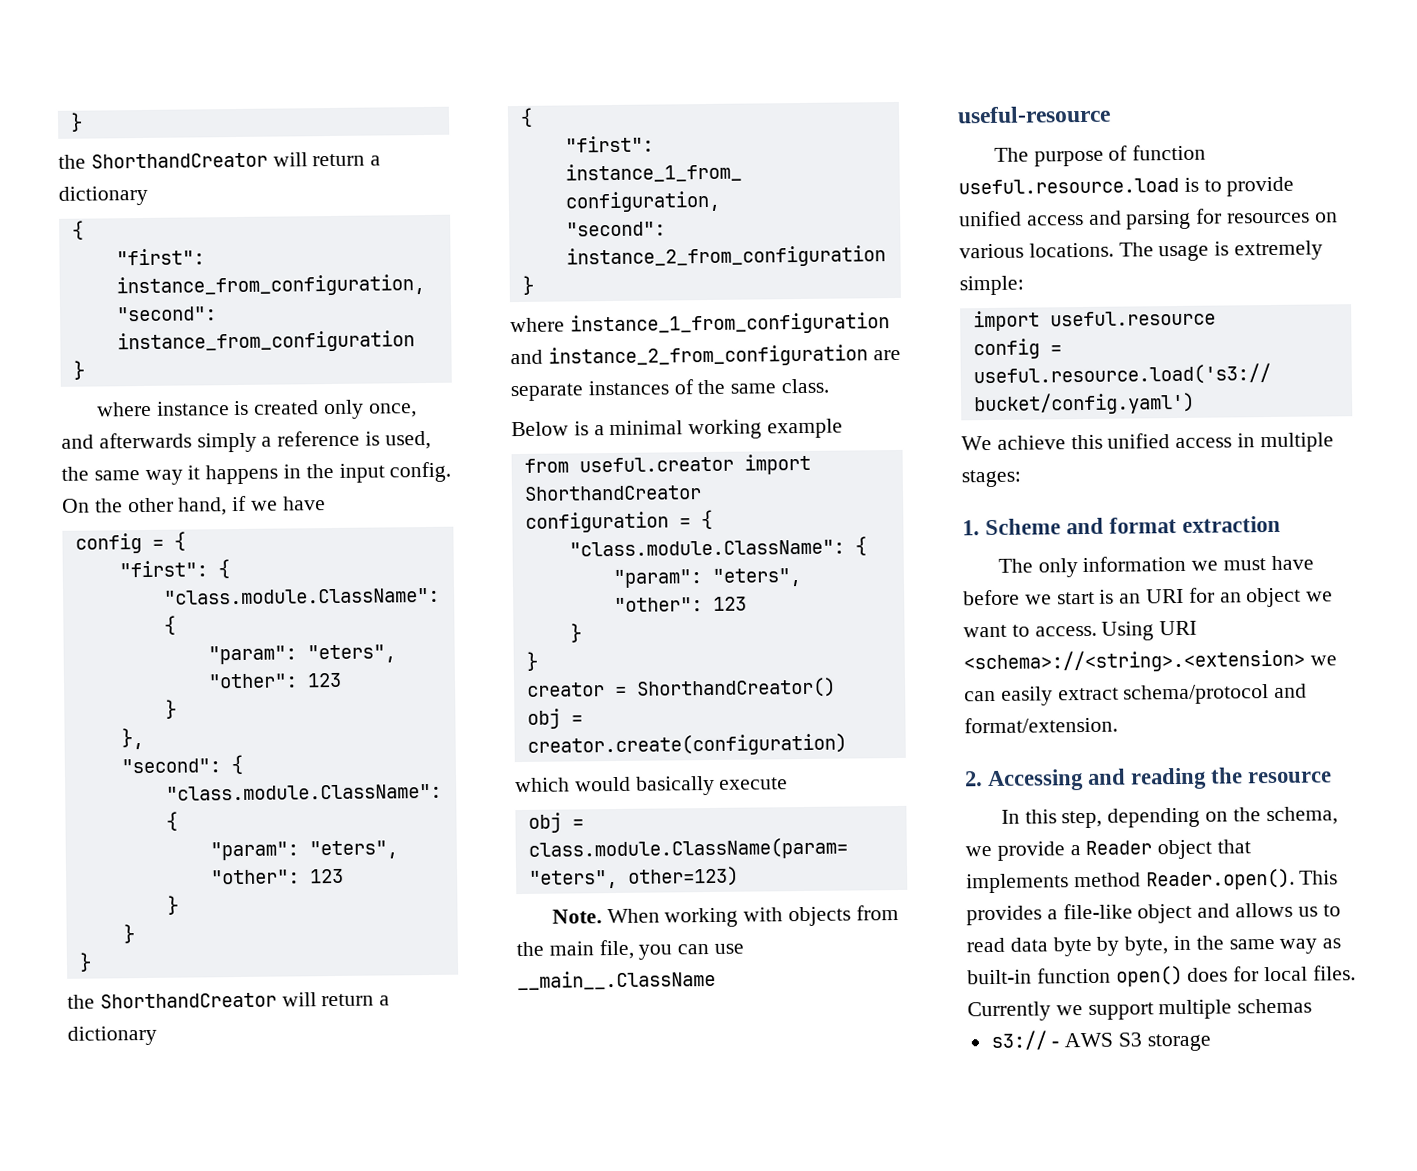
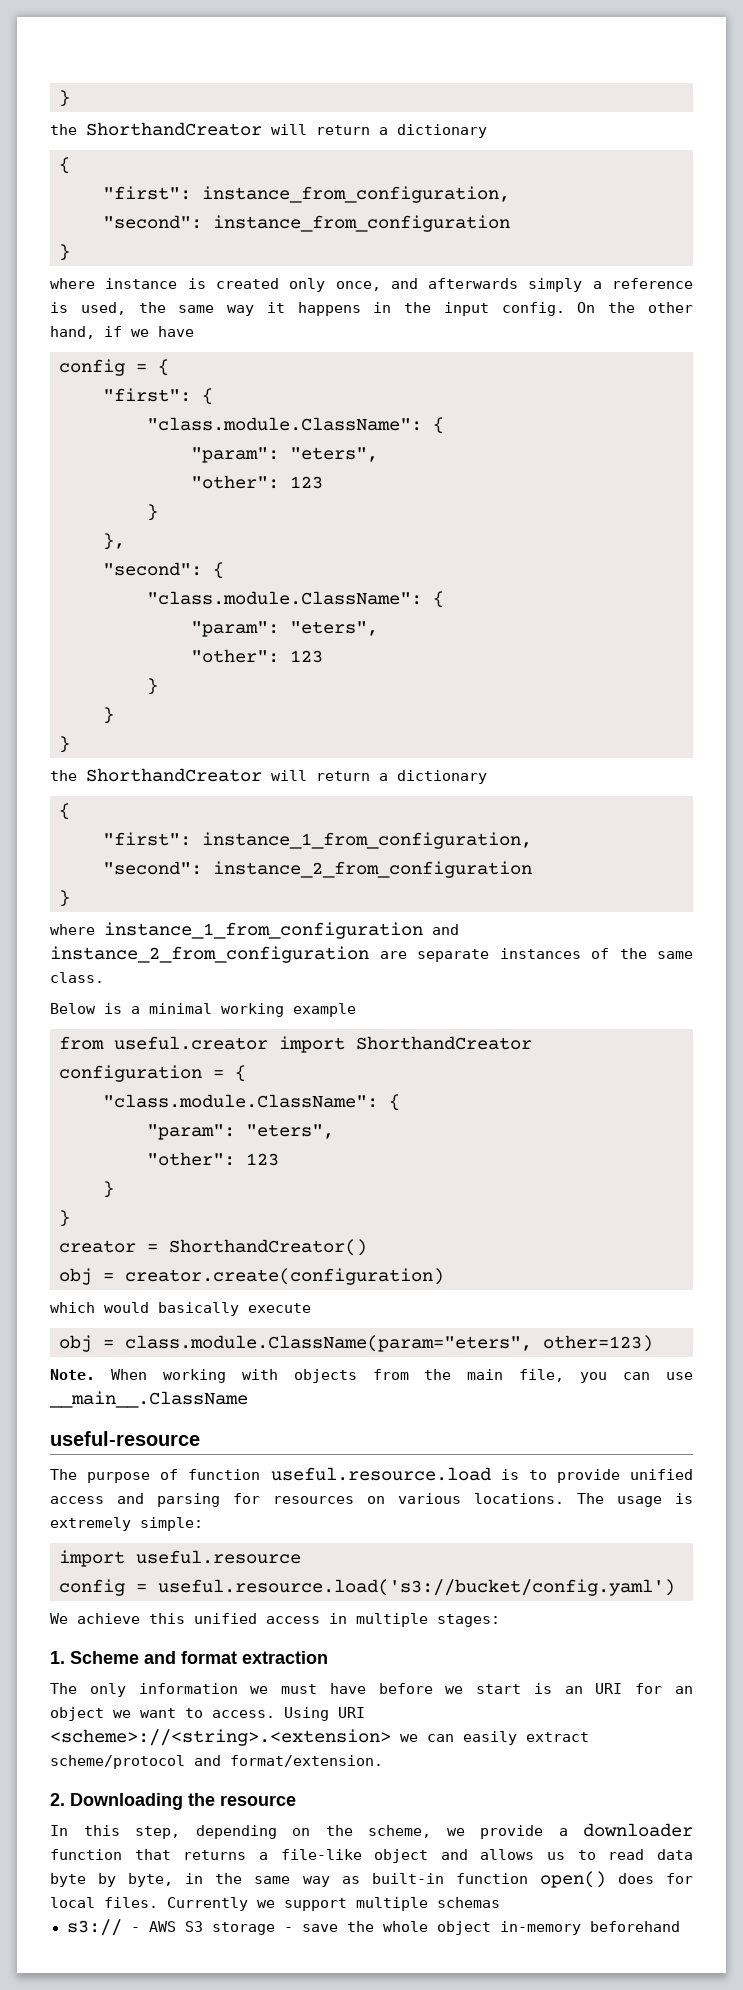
[963,648,1305,674] <schema>://<string>.<extension> -> [50,1729,391,1746] <scheme>://<string>.<extension>
[1123,684,1270,705] schema/protocol -> [50,1755,185,1769] scheme/protocol
[987,767,1208,792] Accessing and reading -> [70,1793,183,1810] Downloading
[1265,806,1338,826] schema, -> [368,1825,431,1838] scheme,
[1085,839,1252,860] [966,868,1339,894] [966,905,1042,926] Reader object that implements method Reader.open(). This provides -> [583,1823,693,1837] [50,1849,247,1860] downloader function that returns
(1211, 1042) none -> [283,1921,680,1935] - save the whole object in-memory beforehand

